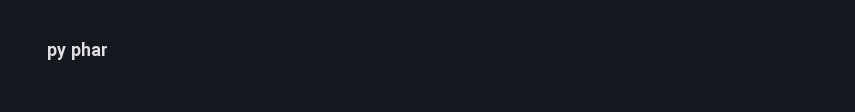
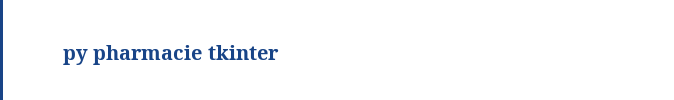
[70,42,108,60] phar -> [93,45,279,65] pharmacie tkinter

